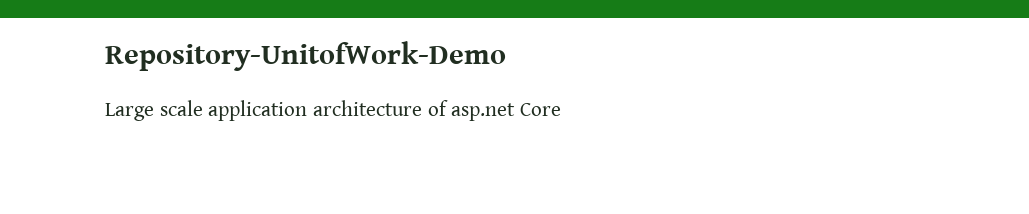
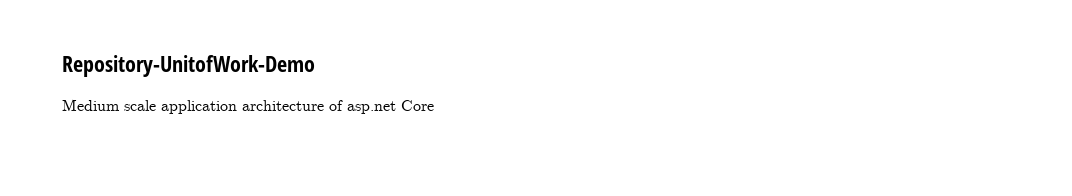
[105,103,154,121] Large -> [62,99,120,111] Medium

